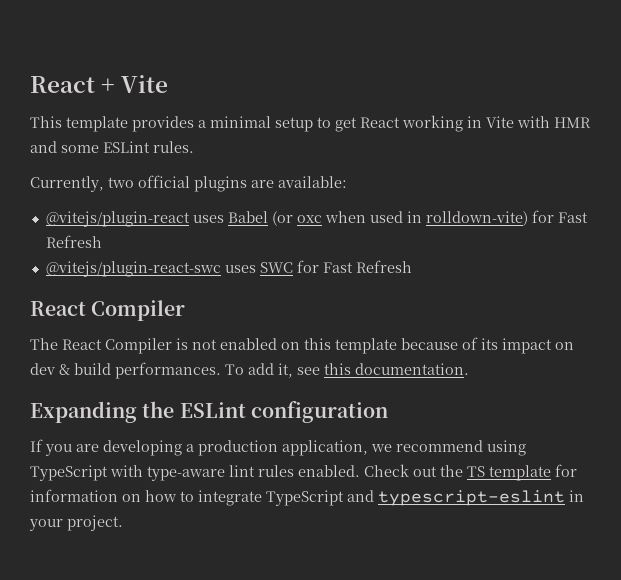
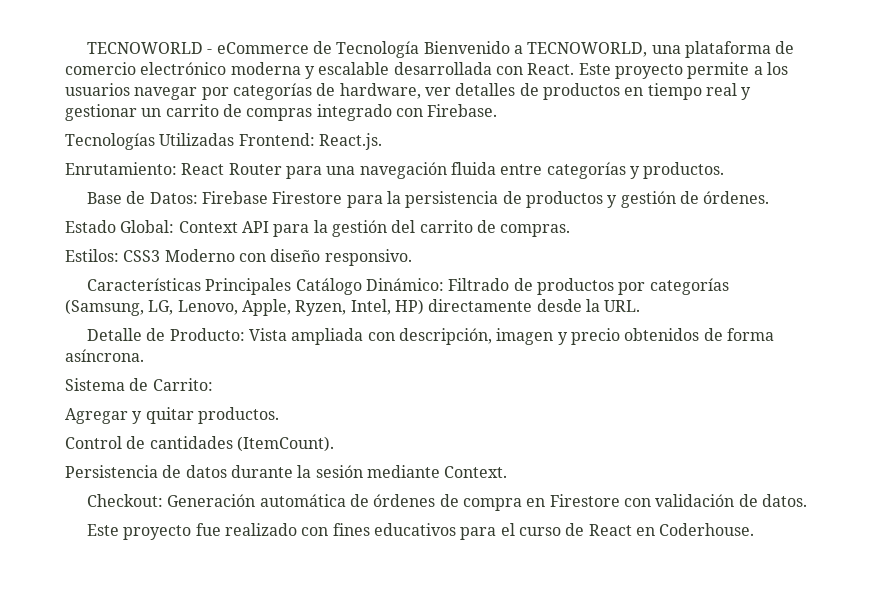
[30,75,169,93] [30,115,591,132] [30,141,194,153] [30,175,347,192] [45,210,588,227] [45,235,102,248] [45,260,412,277] [30,300,186,321] [30,337,574,354] [30,362,469,379] [30,401,388,423] [30,439,526,456] [30,464,577,481] [30,489,584,506] [29,515,123,531] React + Vite // This template provides a minimal setup to get React working in Vite with HMR and some ESLint rules. // Currently, two official plugins are available: // @vitejs/plugin-react uses Babel (or oxc when used in rolldown-vite) for Fast Refresh // @vitejs/plugin-react-swc uses SWC for Fast Refresh // React Compiler // The React Compiler is not enabled on this template because of its impact on dev & build performances. To add it, see this documentation. // Expanding the ESLint configuration // If you are developing a production application, we recommend using TypeScript with type-aware lint rules enabled. Check out the TS template for information on how to integrate TypeScript and typescript-eslint in your project. -> [87,41,795,58] [65,62,788,79] [65,83,752,100] [65,104,498,121] [65,133,382,150] [65,162,725,179] [87,191,770,208] [65,220,571,237] [65,249,412,266] [87,278,729,295] [65,299,641,316] [87,328,774,345] [65,349,144,362] [65,378,213,391] [65,407,279,424] [65,436,334,452] [65,465,508,478] [87,494,807,511] [87,523,755,540] TECNOWORLD - eCommerce de Tecnología Bienvenido a TECNOWORLD, una plataforma de comercio electrónico moderna y escalable desarrollada con React. Este proyecto permite a los usuarios navegar por categorías de hardware, ver detalles de productos en tiempo real y gestionar un carrito de compras integrado con Firebase. // Tecnologías Utilizadas Frontend: React.js. // Enrutamiento: React Router para una navegación fluida entre categorías y productos. // Base de Datos: Firebase Firestore para la persistencia de productos y gestión de órdenes. // Estado Global: Context API para la gestión del carrito de compras. // Estilos: CSS3 Moderno con diseño responsivo. // Características Principales Catálogo Dinámico: Filtrado de productos por categorías (Samsung, LG, Lenovo, Apple, Ryzen, Intel, HP) directamente desde la URL. // Detalle de Producto: Vista ampliada con descripción, imagen y precio obtenidos de forma asíncrona. // Sistema de Carrito: // Agregar y quitar productos. // Control de cantidades (ItemCount). // Persistencia de datos durante la sesión mediante Context. // Checkout: Generación automática de órdenes de compra en Firestore con validación de datos. // Este proyecto fue realizado con fines educativos para el curso de React en Coderhouse.

